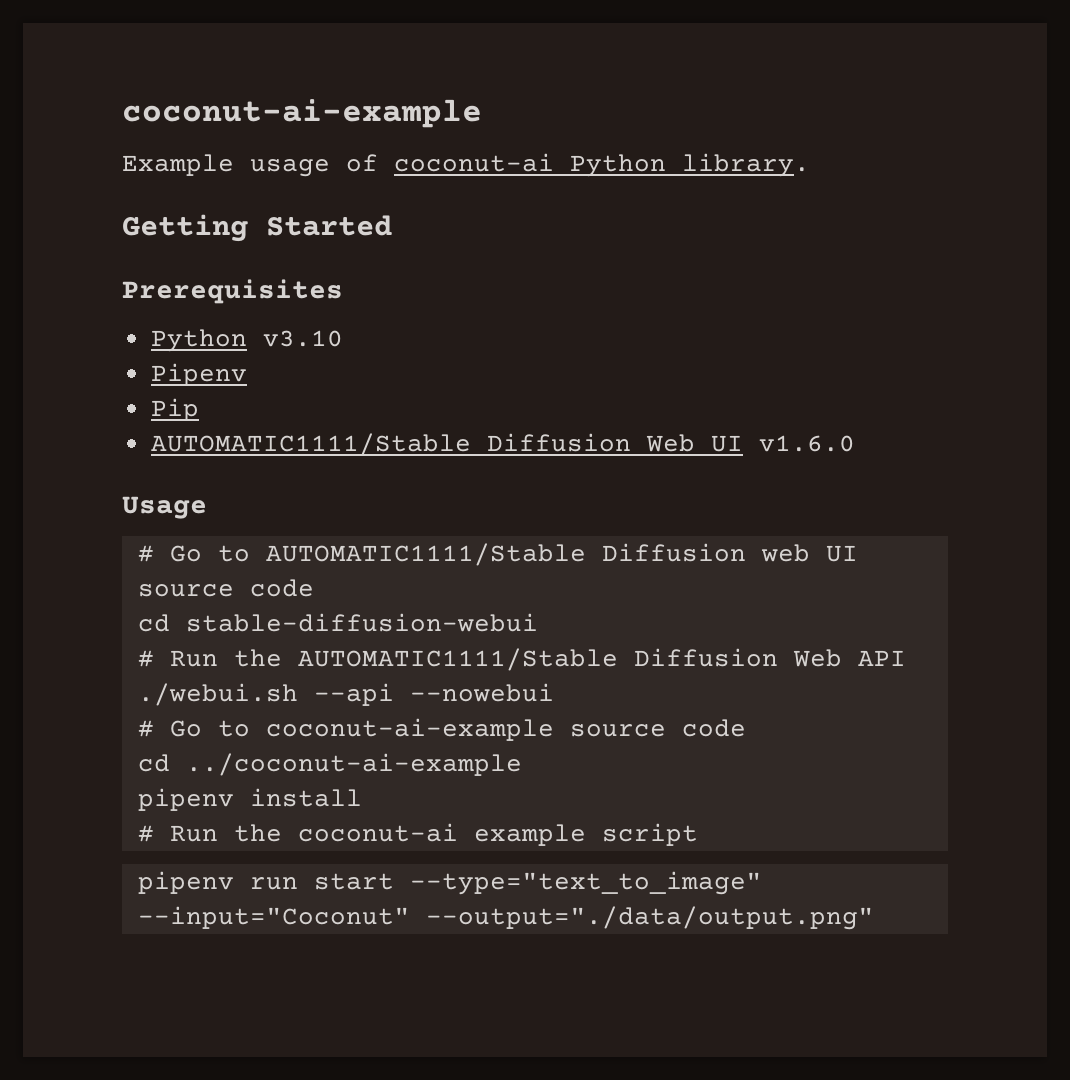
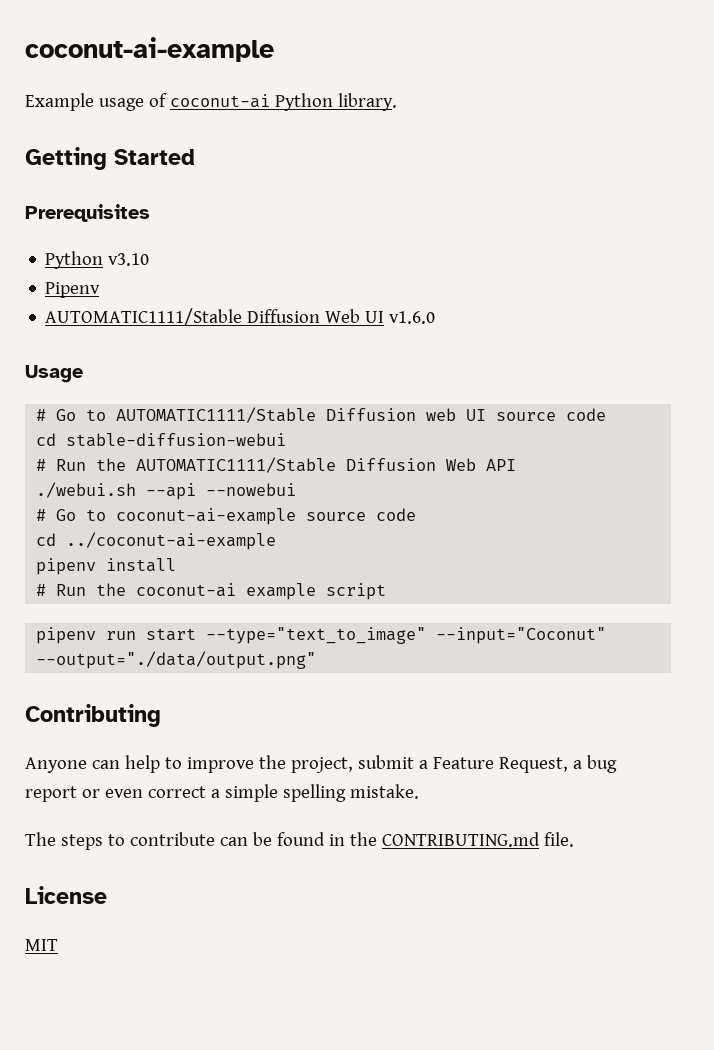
[150,398,199,421] // Pip -> (101, 290) none
(874, 918) none -> [25,704,161,727] [25,755,617,773] [25,784,419,802] [25,832,574,850] [25,886,107,904] [25,939,58,951] // Contributing // Anyone can help to improve the project, submit a Feature Request, a bug report or even correct a simple spelling mistake. // The steps to contribute can be found in the CONTRIBUTING.md file. // License // MIT

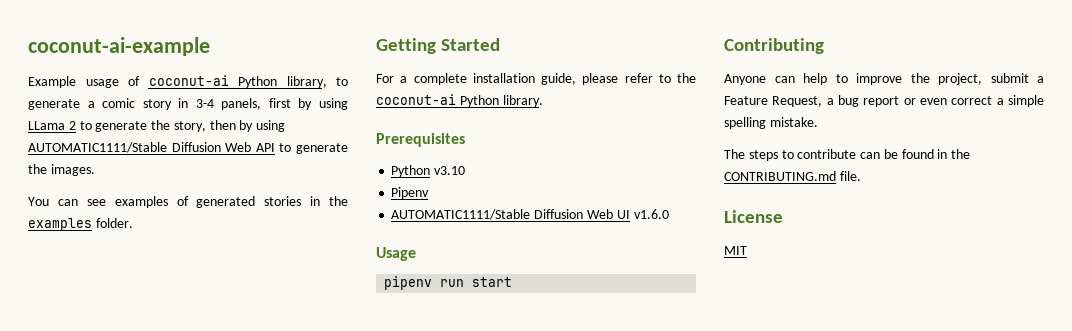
[337,93,397,111] [25,147,195,170] library. // Getting Started -> [286,76,348,88] [28,98,349,110] [28,120,286,132] [28,142,348,154] [28,164,95,176] [28,196,348,208] [28,218,133,231] [376,38,501,54] [376,73,696,85] [376,94,543,107] library, to generate a comic story in 3-4 panels, first by using LLama 2 to generate the story, then by using AUTOMATIC1111/Stable Diffusion Web API to generate the images. // You can see examples of generated stories in the examples folder. // Getting Started // For a complete installation guide, please refer to the coconut-ai Python library.
[36,407,607,423] [36,433,287,447] [36,457,517,473] [36,482,297,500] [36,508,417,525] [36,532,277,550] [36,558,177,575] [36,583,387,600] // # Go to AUTOMATIC1111/Stable Diffusion web UI source code // cd stable-diffusion-webui // # Run the AUTOMATIC1111/Stable Diffusion Web API // ./webui.sh --api --nowebui // # Go to coconut-ai-example source code // cd ../coconut-ai-example // pipenv install // # Run the coconut-ai example script -> (416, 254) none
[206,627,607,644] [36,651,317,669] --type="text_to_image" --input="Coconut" --output="./data/output.png" -> (513, 282) none

